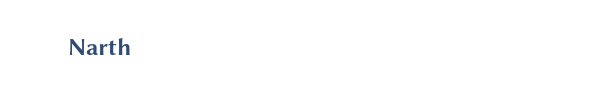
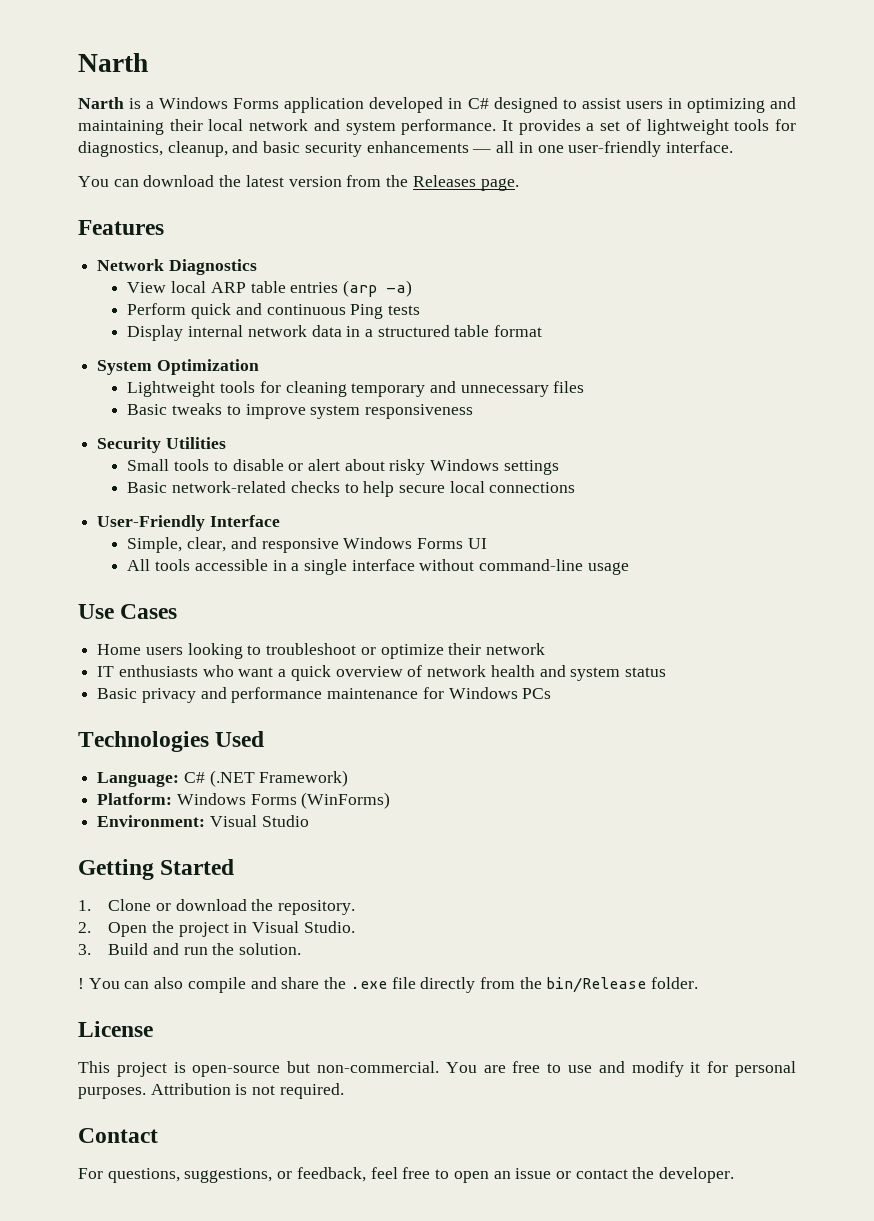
[68,38,132,55] Narth -> [78,53,148,72] [78,97,797,113] [78,119,796,135] [78,141,733,157] [78,175,519,191] [78,220,164,235] [97,259,257,275] [127,280,412,297] [127,303,420,319] [127,325,543,341] [97,359,259,375] [127,381,585,397] [127,403,473,419] [97,437,226,453] [127,459,559,475] [127,481,576,497] [97,515,280,531] [127,537,487,553] [127,559,629,575] [78,604,178,619] [97,643,546,659] [97,665,666,681] [97,687,552,703] [78,731,265,752] [97,770,349,787] [97,792,391,809] [97,815,309,827] [78,859,235,880] [78,899,355,915] [78,921,355,937] [78,943,301,955] [78,977,699,993] [78,1021,153,1037] [78,1061,796,1077] [78,1083,344,1099] [78,1128,158,1143] [78,1167,735,1183] Narth // Narth is a Windows Forms application developed in C# designed to assist users in optimizing and maintaining their local network and system performance. It provides a set of lightweight tools for diagnostics, cleanup, and basic security enhancements — all in one user-friendly interface. // You can download the latest version from the Releases page. // Features // Network Diagnostics // View local ARP table entries (arp -a) // Perform quick and continuous Ping tests // Display internal network data in a structured table format // System Optimization // Lightweight tools for cleaning temporary and unnecessary files // Basic tweaks to improve system responsiveness // Security Utilities // Small tools to disable or alert about risky Windows settings // Basic network-related checks to help secure local connections // User-Friendly Interface // Simple, clear, and responsive Windows Forms UI // All tools accessible in a single interface without command-line usage // Use Cases // Home users looking to troubleshoot or optimize their network // IT enthusiasts who want a quick overview of network health and system status // Basic privacy and performance maintenance for Windows PCs // Technologies Used // Language: C# (.NET Framework) // Platform: Windows Forms (WinForms) // Environment: Visual Studio // Getting Started // 1. Clone or download the repository. // 2. Open the project in Visual Studio. // 3. Build and run the solution. // ! You can also compile and share the .exe file directly from the bin/Release folder. // License // This project is open-source but non-commercial. You are free to use and modify it for personal purposes. Attribution is not required. // Contact // For questions, suggestions, or feedback, feel free to open an issue or contact the developer.

